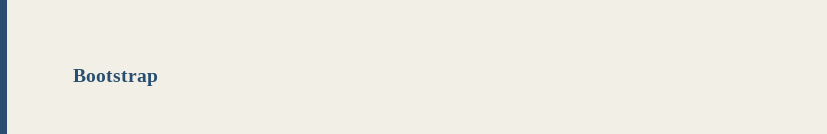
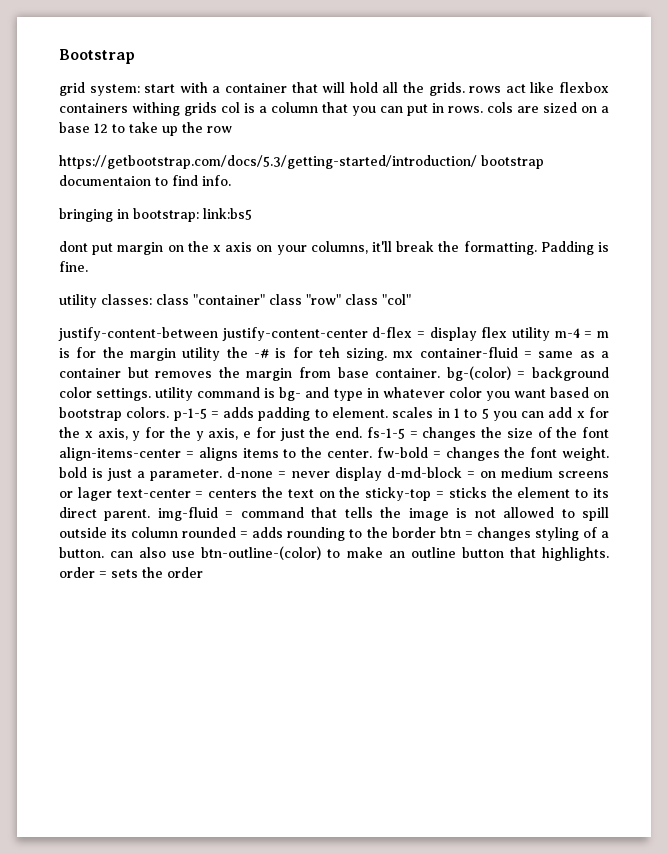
(158, 77) none -> [59,82,610,96] [59,102,609,116] [59,122,232,136] [59,155,544,169] [59,175,231,186] [59,208,252,222] [59,241,609,255] [59,261,88,272] [59,294,411,308] [58,327,609,341] [59,347,609,361] [59,366,610,381] [59,387,609,401] [59,407,609,421] [59,427,609,441] [59,447,609,461] [59,467,610,481] [59,487,609,501] [59,507,609,521] [59,527,609,541] [59,546,609,561] [59,567,203,578] // grid system: start with a container that will hold all the grids. rows act like flexbox containers withing grids col is a column that you can put in rows. cols are sized on a base 12 to take up the row // https://getbootstrap.com/docs/5.3/getting-started/introduction/ bootstrap documentaion to find info. // bringing in bootstrap: link:bs5 // dont put margin on the x axis on your columns, it'll break the formatting. Padding is fine. // utility classes: class "container" class "row" class "col" // justify-content-between justify-content-center d-flex = display flex utility m-4 = m is for the margin utility the -# is for teh sizing. mx container-fluid = same as a container but removes the margin from base container. bg-(color) = background color settings. utility command is bg- and type in whatever color you want based on bootstrap colors. p-1-5 = adds padding to element. scales in 1 to 5 you can add x for the x axis, y for the y axis, e for just the end. fs-1-5 = changes the size of the font align-items-center = aligns items to the center. fw-bold = changes the font weight. bold is just a parameter. d-none = never display d-md-block = on medium screens or lager text-center = centers the text on the sticky-top = sticks the element to its direct parent. img-fluid = command that tells the image is not allowed to spill outside its column rounded = adds rounding to the border btn = changes styling of a button. can also use btn-outline-(color) to make an outline button that highlights. order = sets the order

